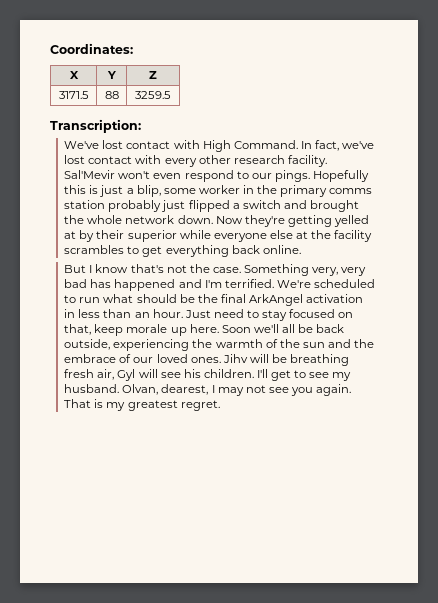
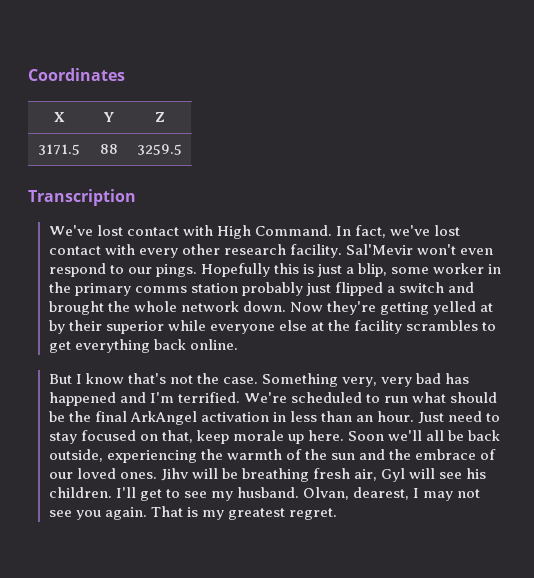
[50,43,133,54] Coordinates: -> [28,68,125,81] Coordinates
[50,119,141,133] Transcription: -> [28,189,136,206] Transcription

